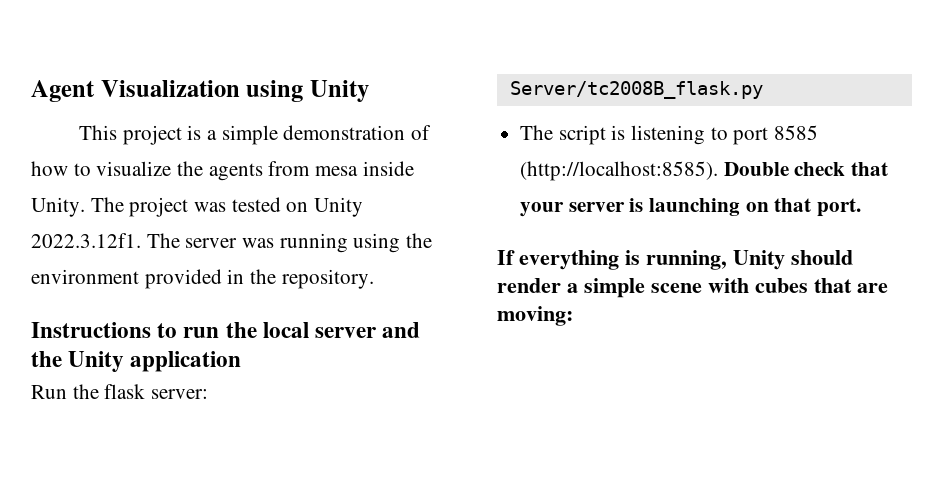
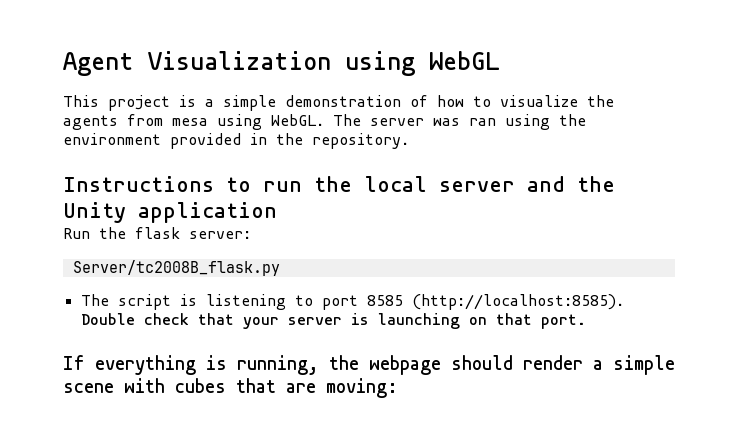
[309,80,369,102] Unity -> [429,51,500,70] WebGL
[362,161,414,176] [31,197,364,217] [31,233,141,248] inside Unity. The project was tested on Unity 2022.3.12f1. -> [217,114,324,130] using WebGL.
[279,233,348,253] running -> [469,118,496,126] ran
[733,250,785,270] Unity -> [329,355,441,375] the webpage

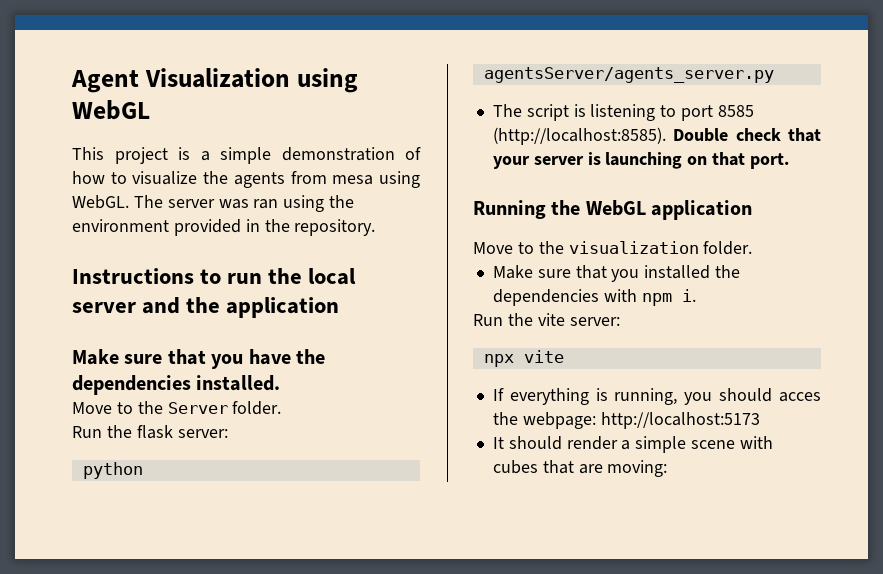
[63,202,277,223] Unity application -> [226,297,340,318] [72,349,325,369] [72,375,281,395] [72,401,282,415] application // Make sure that you have the dependencies installed. // Move to the Server folder.
[72,260,280,276] Server/tc2008B_flask.py -> [82,462,143,479] [483,67,774,83] python agentsServer/agents_server.py
[63,355,441,375] If everything is running, the webpage -> [473,200,753,220] [473,241,753,255] [492,265,741,282] [492,289,696,306] [473,313,620,326] [483,350,564,367] [492,388,821,405] [492,412,760,429] [492,437,504,449] Running the WebGL application // Move to the visualization folder. // Make sure that you installed the dependencies with npm i. // Run the vite server: // npx vite // If everything is running, you should acces the webpage: http://localhost:5173 // It

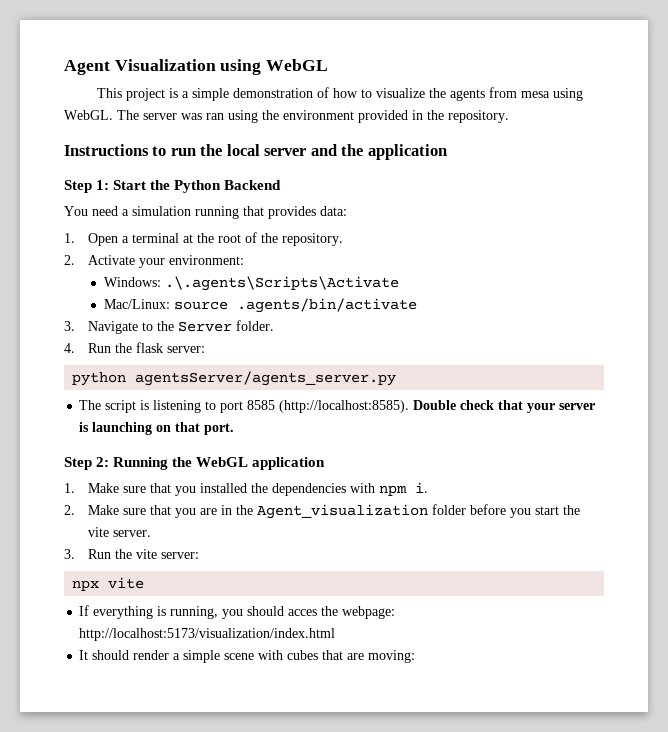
[72,349,325,369] [72,375,281,395] [72,402,112,414] Make sure that you have the dependencies installed. // Move -> [64,180,282,193] [64,206,347,219] [64,232,344,246] [64,255,245,268] [103,276,399,291] [103,298,417,313] [64,321,139,334] Step 1: Start the Python Backend // You need a simulation running that provides data: // 1. Open a terminal at the root of the repository. // 2. Activate your environment: // Windows: .\.agents\Scripts\Activate // Mac/Linux: source .agents/bin/activate // 3. Navigate
(282, 408) none -> [64,343,75,353] 4.
(789, 161) none -> [64,457,110,470] Step 2:
[473,241,753,255] Move to the visualization folder. // -> [64,483,75,493] 1.
(696, 295) none -> [64,504,581,519] [88,527,152,537] [64,549,75,559] 2. Make sure that you are in the Agent_visualization folder before you start the vite server. // 3.
[600,412,760,429] http://localhost:5173 -> [79,628,336,641] http://localhost:5173/visualization/index.html

